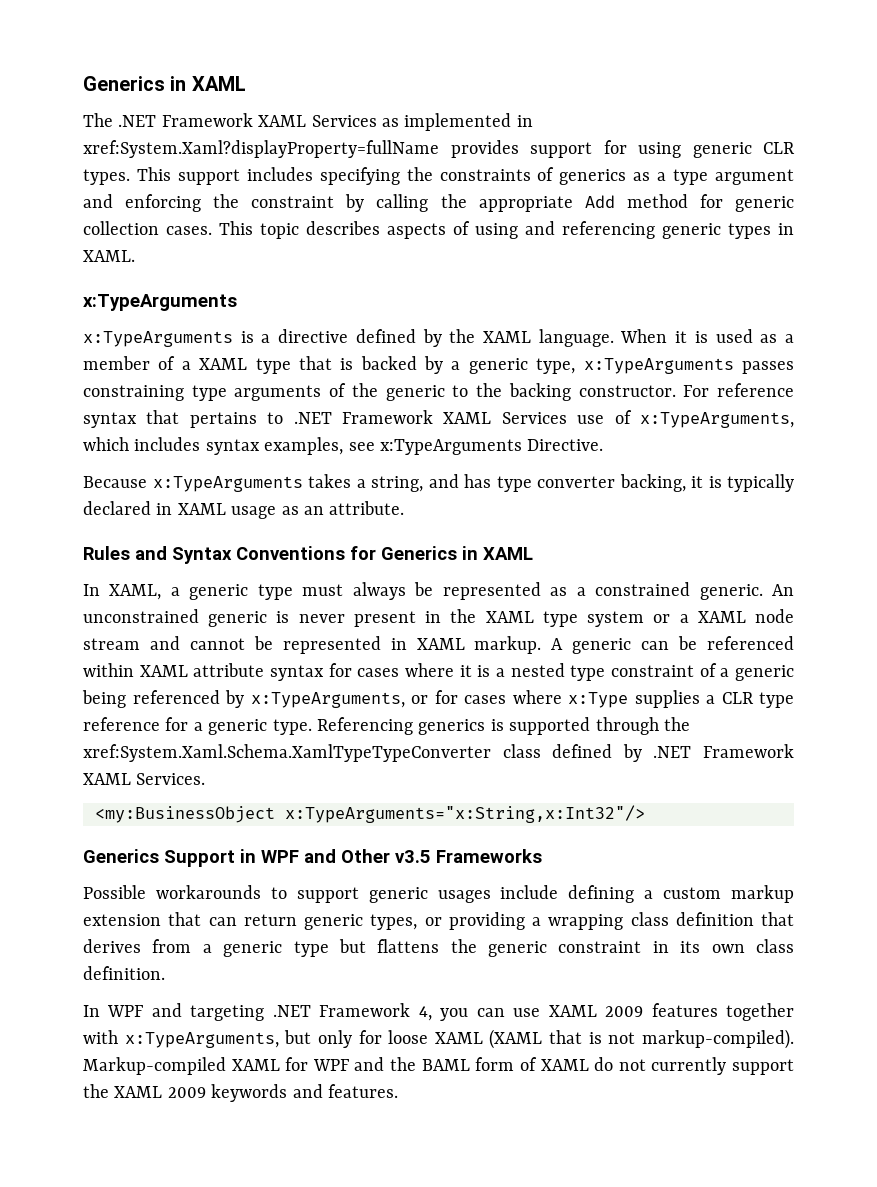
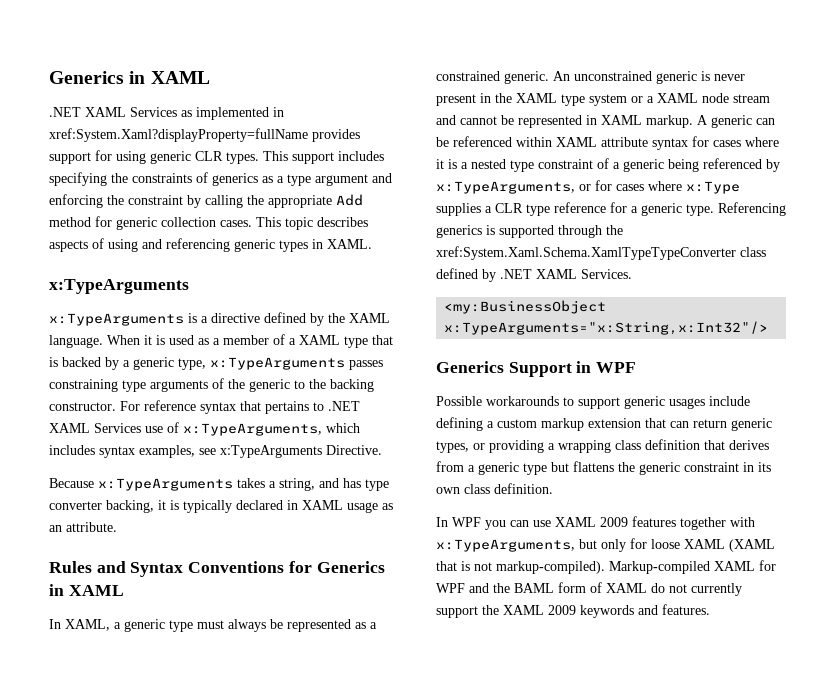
[83,76,246,91] [83,113,253,127] Generics in XAML // The .NET Framework -> [49,71,210,84] [49,107,81,117] Generics in XAML // .NET
[342,410,433,424] Framework -> (360, 406) none
[703,744,795,758] Framework -> (532, 274) none
[304,849,542,863] and Other v3.5 Frameworks -> (637, 367) none
[151,1003,432,1021] and targeting .NET Framework 4, -> (481, 522) none

